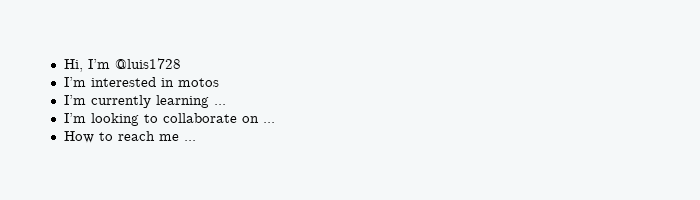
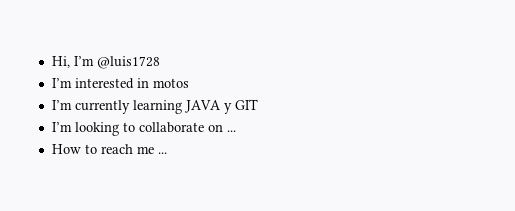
[213,104,226,105] ... -> [184,99,258,114] JAVA y GIT

